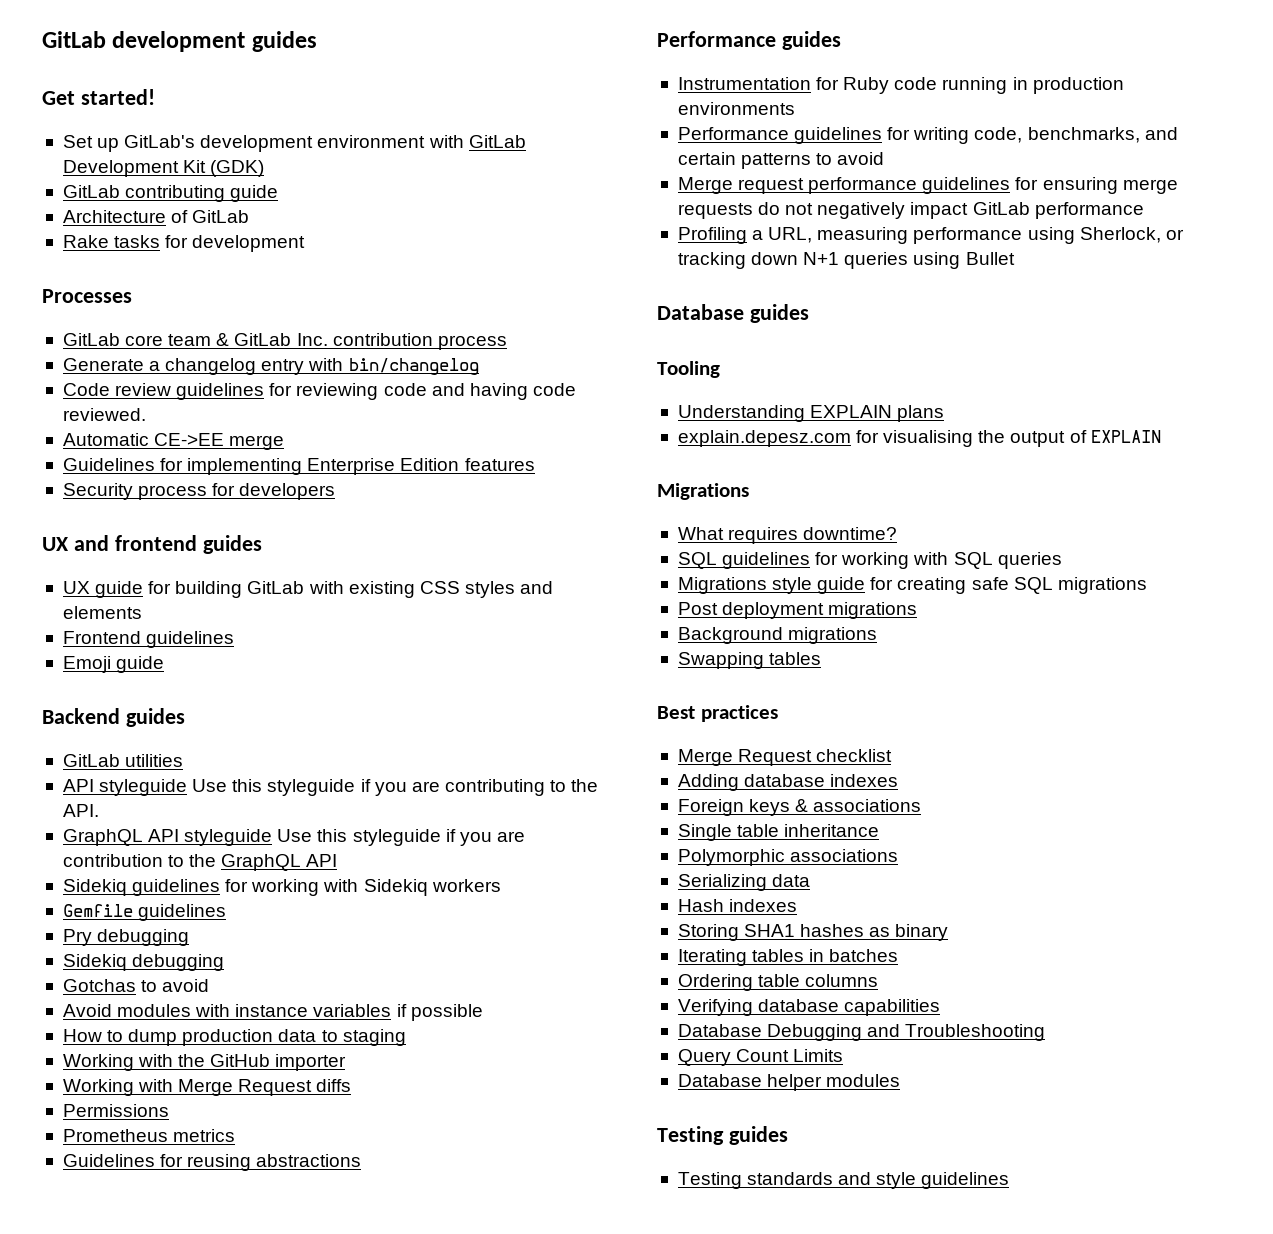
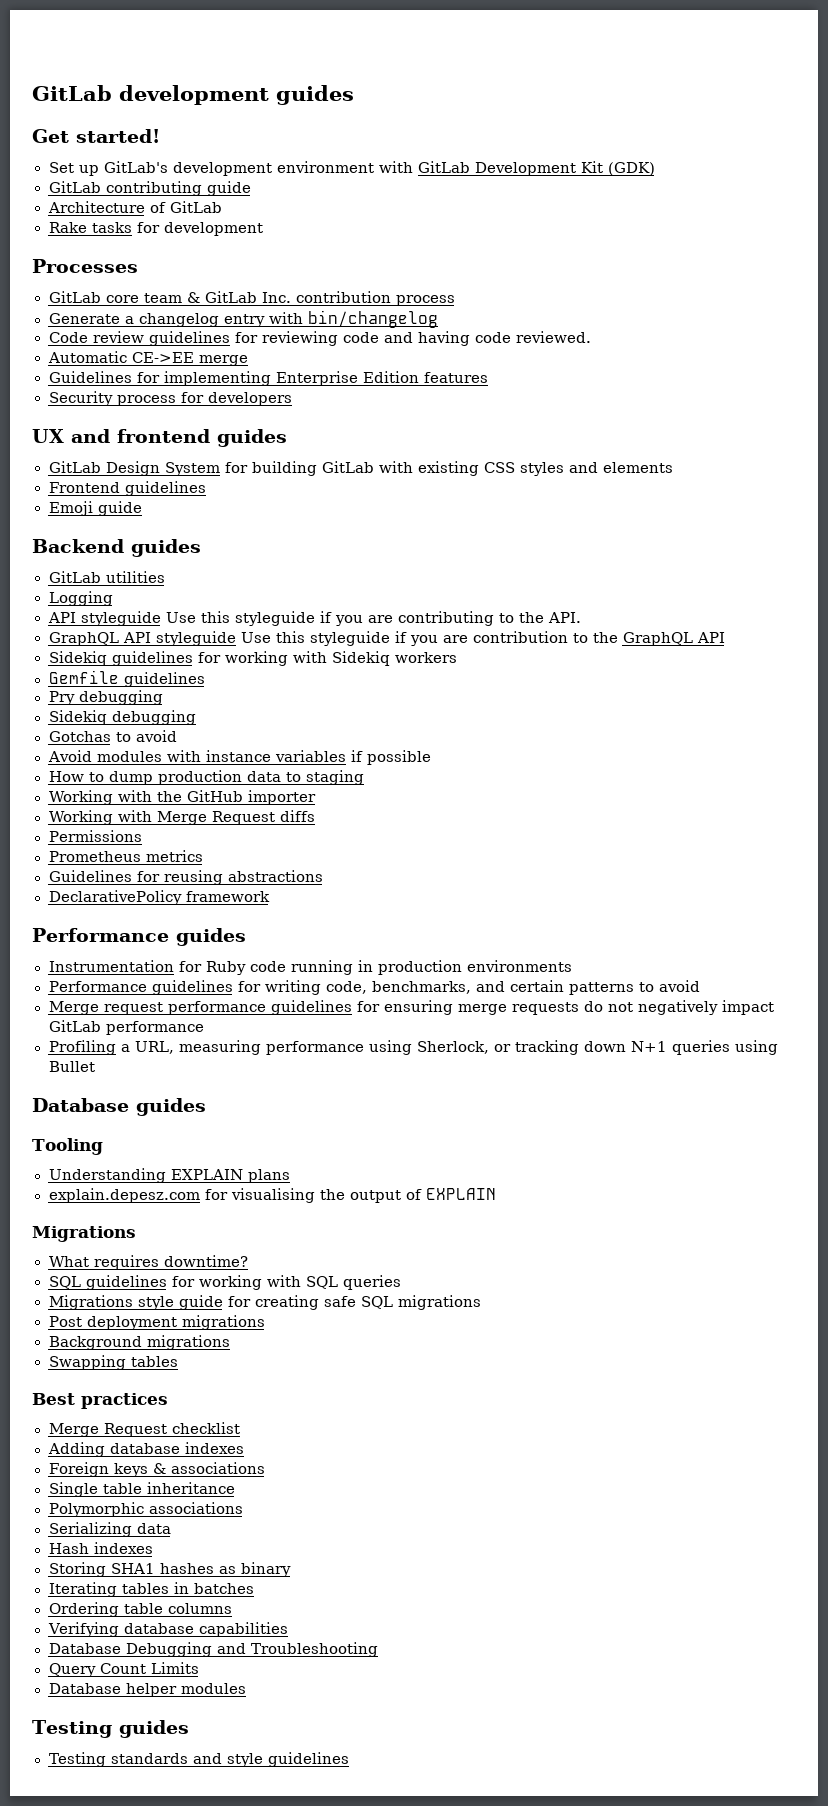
[62,581,144,598] UX guide -> [48,461,220,476] GitLab Design System
(184, 760) none -> [48,591,113,606] // Logging
(362, 1160) none -> [48,890,270,905] // DeclarativePolicy framework

